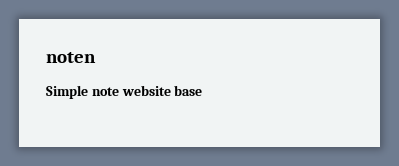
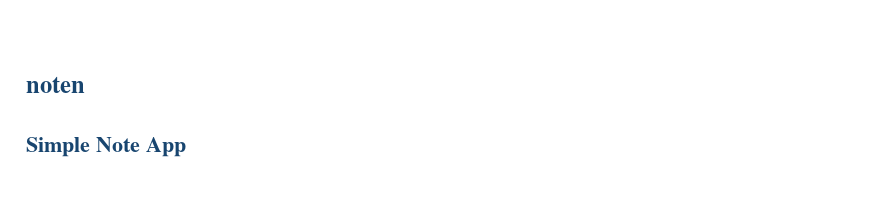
[91,85,203,96] note website base -> [96,137,186,157] Note App

